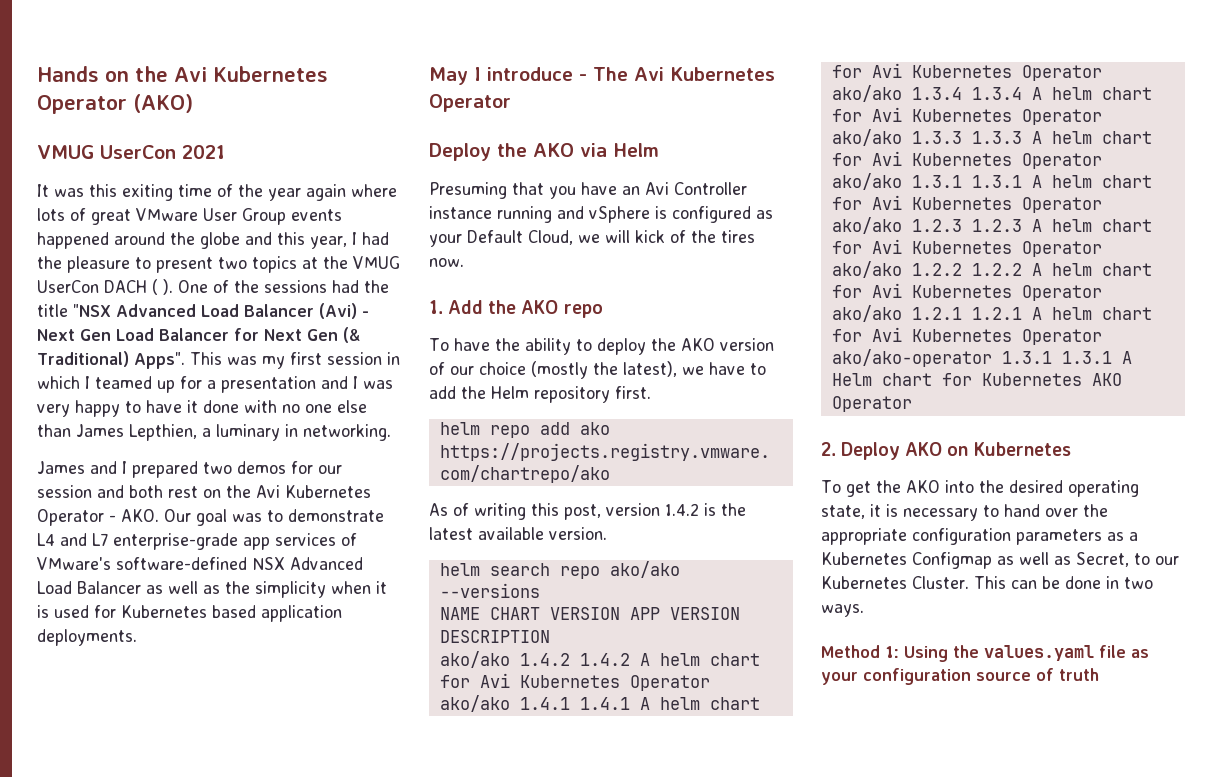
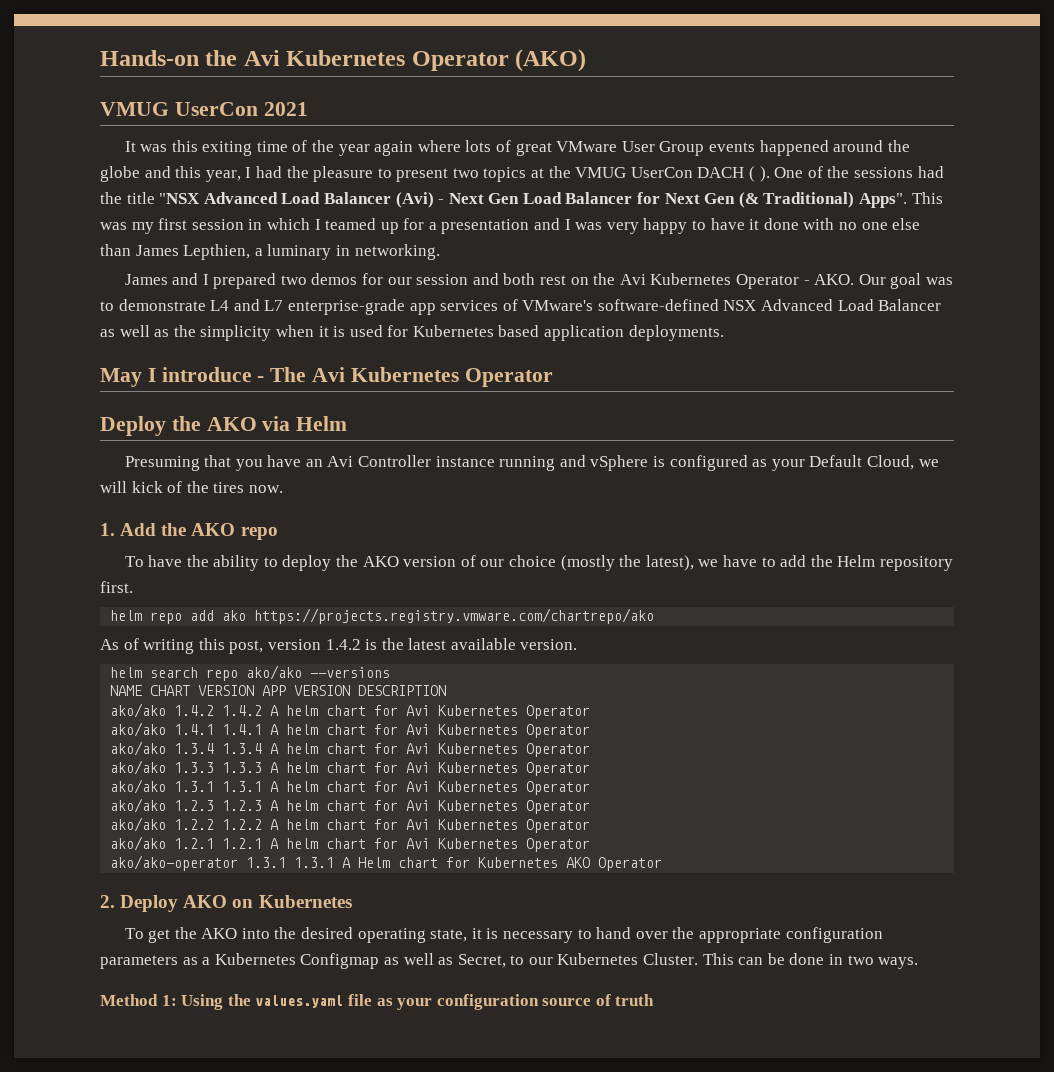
[37,66,129,82] Hands on -> [100,50,199,66] Hands-on

